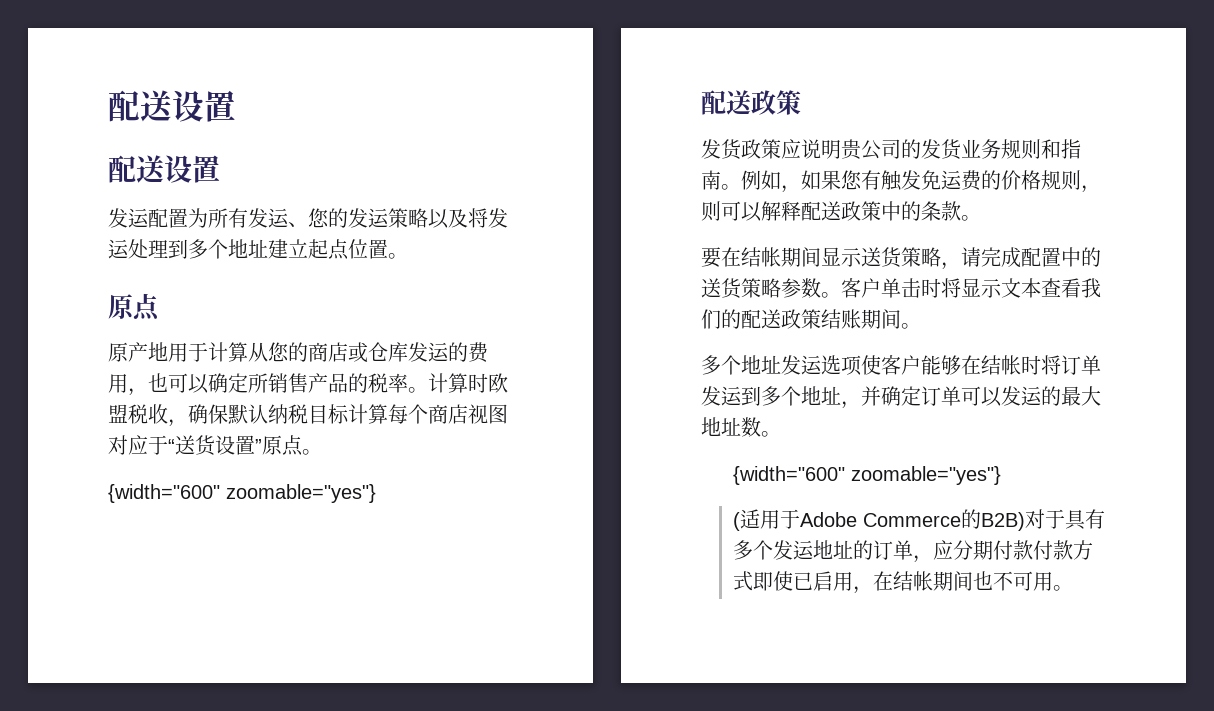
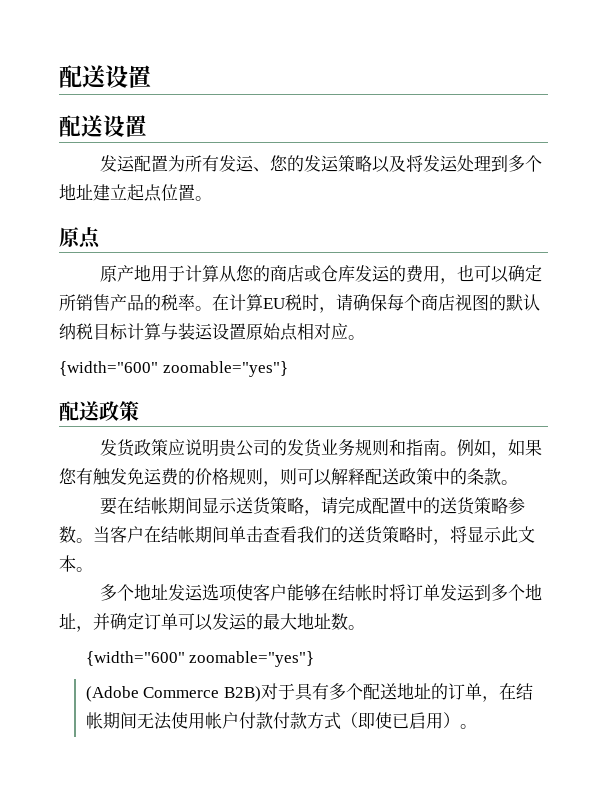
[428,373,508,393] [108,404,508,427] [108,435,303,456] 计算时欧盟税收，确保默认纳税目标计算每个商店视图对应于“送货设置”原点 -> [212,294,540,313] [59,323,348,341] 在计算EU税时，请确保每个商店视图的默认纳税目标计算与装运设置原始点相对应
[841,278,1101,298] [701,309,901,329] 客户单击时将显示文本查看我们的配送政策结账期间 -> [93,526,535,545] [59,555,76,572] 当客户在结帐期间单击查看我们的送货策略时，将显示此文本
[733,509,982,531] (适用于Adobe Commerce的 -> [85,686,220,702] (Adobe Commerce
[773,540,815,560] 发运 -> [362,683,397,700] 配送
[933,540,994,560] 应分期 -> [498,683,533,700] [85,712,239,730] 在结帐期间无法使用帐户
(754, 581) none -> [340,712,358,728] （
[853,571,1054,594] ，在结帐期间也不可用 -> [442,712,460,728] ）

